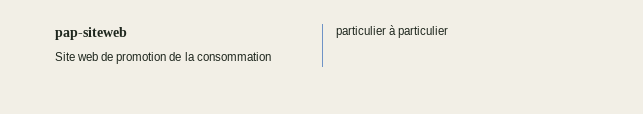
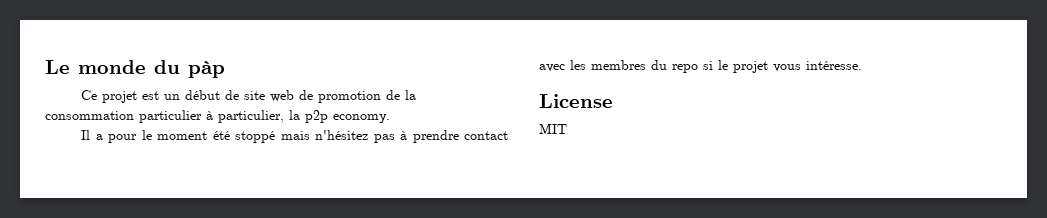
[55,27,127,40] [55,52,75,61] pap-siteweb // Site -> [45,60,225,78] [81,90,266,103] Le monde du pàp // Ce projet est un début de site
[398,26,449,38] particulier -> [218,110,390,123] [81,130,508,143] [539,60,862,73] [539,94,613,108] [539,123,567,134] particulier, la p2p economy. // Il a pour le moment été stoppé mais n'hésitez pas à prendre contact avec les membres du repo si le projet vous intéresse. // License // MIT

